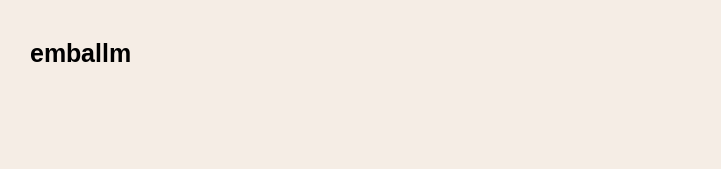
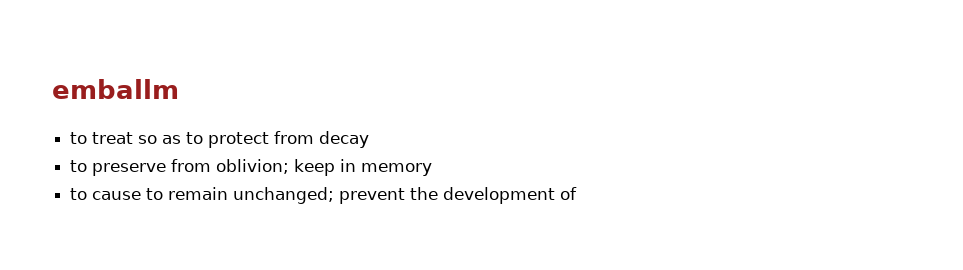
(131, 52) none -> [70,131,370,148] [70,159,433,176] [70,187,578,204] // to treat so as to protect from decay // to preserve from oblivion; keep in memory // to cause to remain unchanged; prevent the development of

